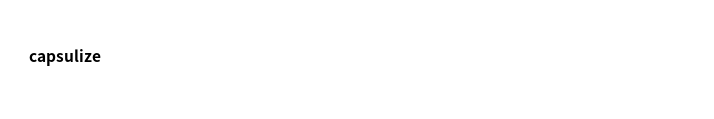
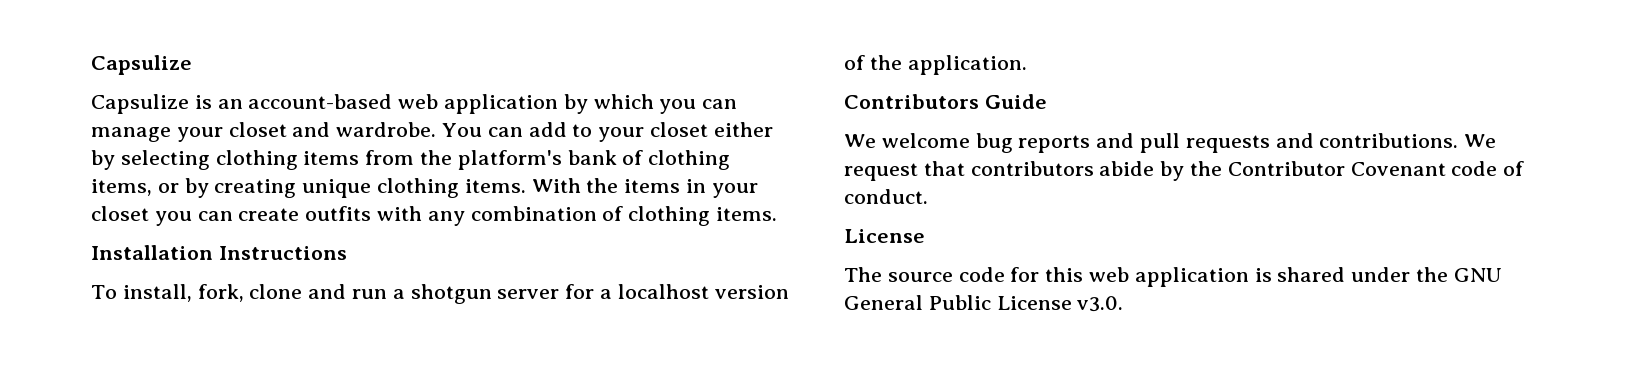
[29,49,101,66] capsulize -> [91,55,192,75] [91,94,738,114] [91,122,773,142] [91,150,731,170] [91,178,758,198] [91,206,778,226] [91,245,347,260] [91,284,789,304] [844,55,1027,75] [844,94,1047,109] [844,133,1497,153] [844,161,1525,181] [844,189,928,204] [844,229,925,243] [844,267,1502,287] [844,295,1124,312] Capsulize // Capsulize is an account-based web application by which you can manage your closet and wardrobe. You can add to your closet either by selecting clothing items from the platform's bank of clothing items, or by creating unique clothing items. With the items in your closet you can create outfits with any combination of clothing items. // Installation Instructions // To install, fork, clone and run a shotgun server for a localhost version of the application. // Contributors Guide // We welcome bug reports and pull requests and contributions. We request that contributors abide by the Contributor Covenant code of conduct. // License // The source code for this web application is shared under the GNU General Public License v3.0.

